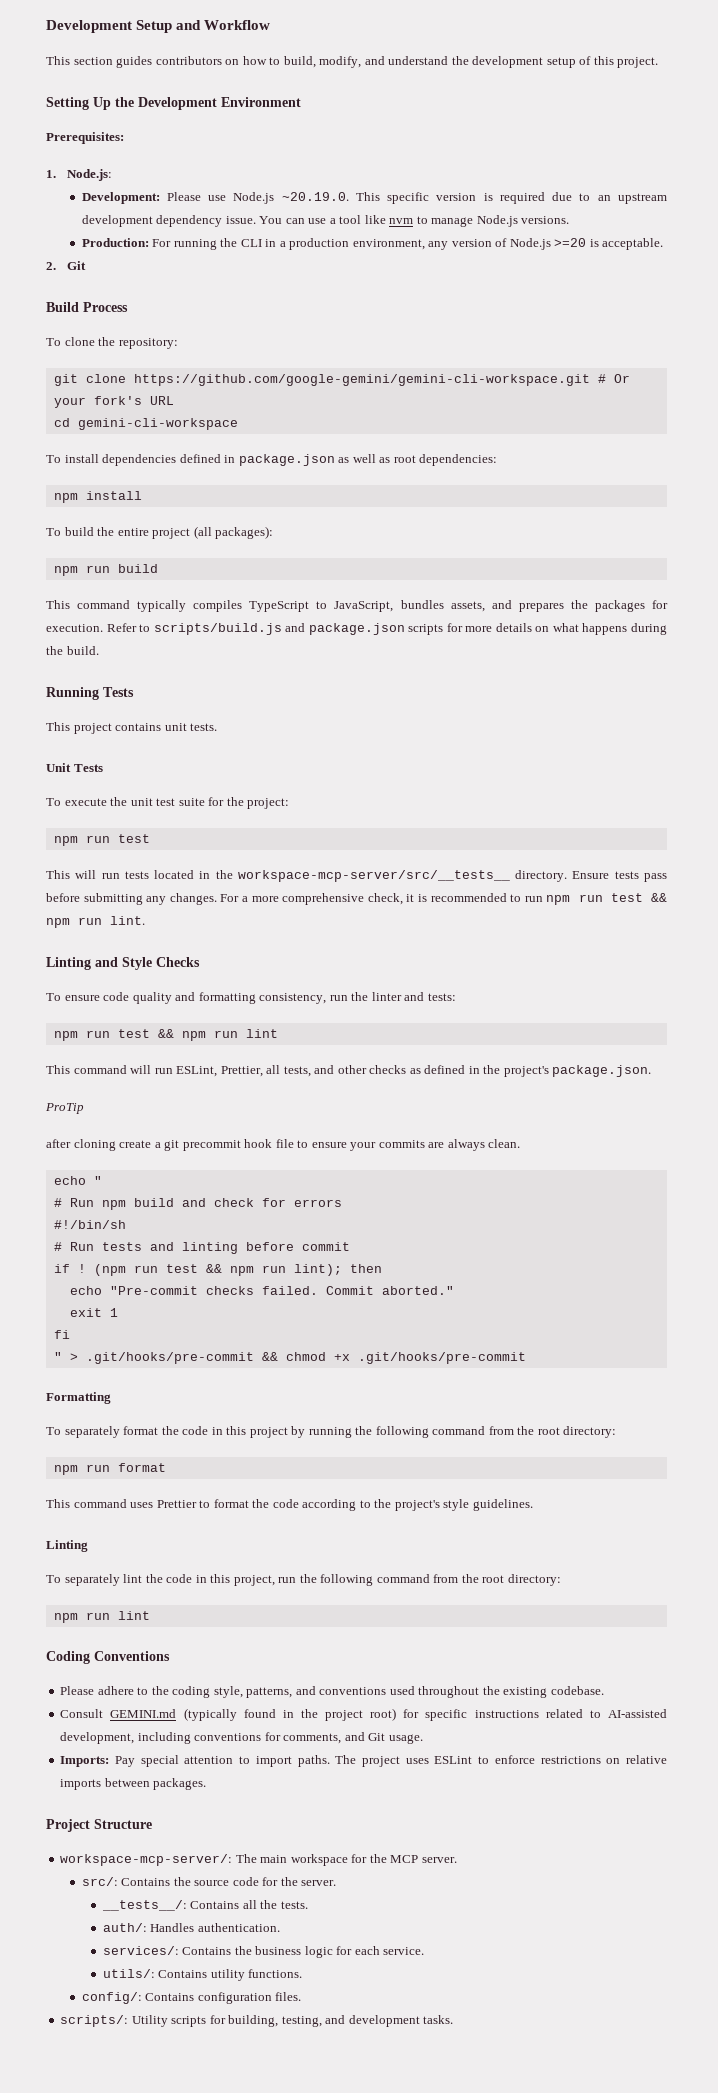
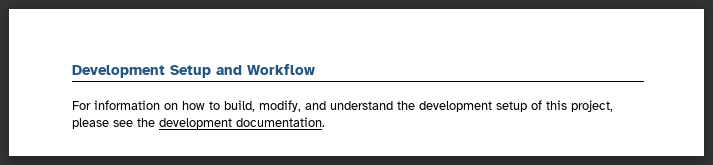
[46,56,222,68] This section guides contributors -> [72,100,160,110] For information
[617,57,659,68] [46,97,301,110] [46,132,124,144] [46,169,113,181] [81,192,667,204] [81,215,570,227] [81,238,664,250] [46,261,87,270] [46,302,128,312] [46,337,178,349] [53,374,630,386] [53,396,174,408] [53,418,238,430] [46,454,498,466] [53,491,142,503] [46,526,274,539] [53,564,158,576] [46,600,669,612] [46,623,668,635] [46,646,99,655] [46,687,134,700] [46,722,218,734] [46,763,103,772] [46,797,290,809] [53,834,150,846] [46,870,667,882] [46,893,668,905] [46,916,145,928] [46,957,200,970] [46,992,456,1004] [53,1029,278,1041] [46,1065,652,1077] [45,1103,84,1114] [46,1139,521,1151] [53,1176,102,1185] [53,1198,342,1210] [53,1220,126,1229] [53,1242,350,1254] [53,1264,382,1276] [69,1286,454,1295] [69,1308,118,1317] [53,1330,70,1339] [53,1352,526,1364] [46,1392,111,1404] [46,1426,617,1438] [53,1463,166,1475] [46,1499,533,1511] [46,1540,88,1552] [46,1574,561,1586] [53,1611,150,1623] [46,1651,170,1664] [60,1686,604,1698] [60,1708,668,1721] [60,1732,423,1744] [60,1755,668,1767] [60,1778,207,1790] [46,1819,152,1832] [60,1854,457,1866] [81,1877,337,1886] [101,1900,308,1911] [102,1923,280,1932] [102,1946,425,1958] [102,1969,303,1981] [81,1992,302,2004] [60,2015,454,2027] project. // Setting Up the Development Environment // Prerequisites: // 1. Node.js: // Development: Please use Node.js ~20.19.0. This specific version is required due to an upstream development dependency issue. You can use a tool like nvm to manage Node.js versions. // Production: For running the CLI in a production environment, any version of Node.js >=20 is acceptable. // 2. Git // Build Process // To clone the repository: // git clone https://github.com/google-gemini/gemini-cli-workspace.git # Or your fork's URL // cd gemini-cli-workspace // To install dependencies defined in package.json as well as root dependencies: // npm install // To build the entire project (all packages): // npm run build // This command typically compiles TypeScript to JavaScript, bundles assets, and prepares the packages for execution. Refer to scripts/build.js and package.json scripts for more details on what happens during the build. // Running Tests // This project contains unit tests. // Unit Tests // To execute the unit test suite for the project: // npm run test // This will run tests located in the workspace-mcp-server/src/__tests__ directory. Ensure tests pass before submitting any changes. For a more comprehensive check, it is recommended to run npm run test && npm run lint. // Linting and Style Checks // To ensure code quality and formatting consistency, run the linter and tests: // npm run test && npm run lint // This command will run ESLint, Prettier, all tests, and other checks as defined in the project's package.json. // ProTip // after cloning create a git precommit hook file to ensure your commits are always clean. // echo " // # Run npm build and check for errors // #!/bin/sh // # Run tests and linting before commit // if ! (npm run test && npm run lint); then // echo "Pre-commit checks failed. Commit aborted." // exit 1 // fi // " > .git/hooks/pre-commit && chmod +x .git/hooks/pre-commit // Formatting // To separately format the code in this project by running the following command from the root directory: // npm run format // This command uses Prettier to format the code according to the project's style guidelines. // Linting // To separately lint the code in this project, run the following command from the root directory: // npm run lint // Coding Conventions // Please adhere to the coding style, patterns, and conventions used throughout the existing codebase. // Consult GEMINI.md (typically found in the project root) for specific instructions related to AI-assisted development, including conventions for comments, and Git usage. // Imports: Pay special attention to import paths. The project uses ESLint to enforce restrictions on relative imports between packages. // Project Structure // workspace-mcp-server/: The main workspace for the MCP server. // src/: Contains the source code for the server. // __tests__/: Contains all the tests. // auth/: Handles authentication. // services/: Contains the business logic for each service. // utils/: Contains utility functions. // config/: Contains configuration files. // scripts/: Utility scripts for building, testing, and development tasks. -> [571,100,613,112] [72,117,325,129] project, please see the development documentation.

